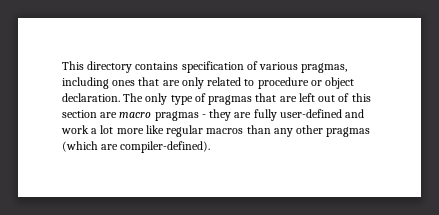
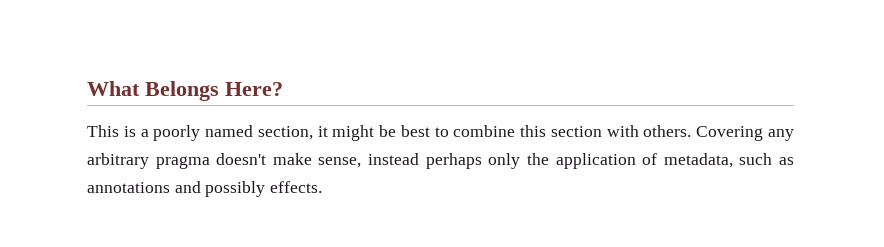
[62,61,348,73] [62,77,355,89] [62,93,371,105] [62,109,365,121] [61,125,371,137] [62,141,211,153] This directory contains specification of various pragmas, including ones that are only related to procedure or object declaration. The only type of pragmas that are left out of this section are macro pragmas - they are fully user-defined and work a lot more like regular macros than any other pragmas (which are compiler-defined). -> [87,81,283,101] [87,125,794,141] [87,153,795,169] [87,181,323,197] What Belongs Here? // This is a poorly named section, it might be best to combine this section with others. Covering any arbitrary pragma doesn't make sense, instead perhaps only the application of metadata, such as annotations and possibly effects.

